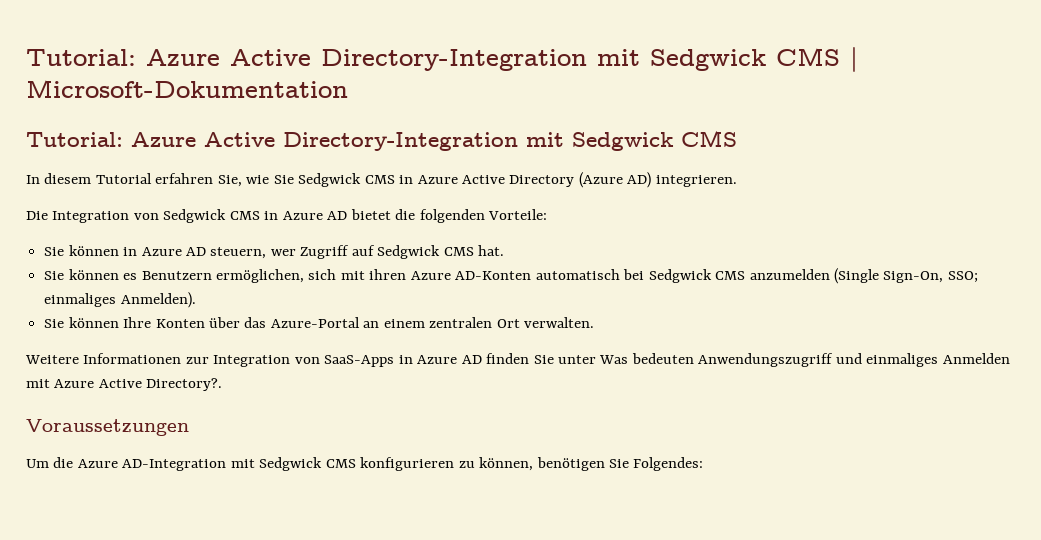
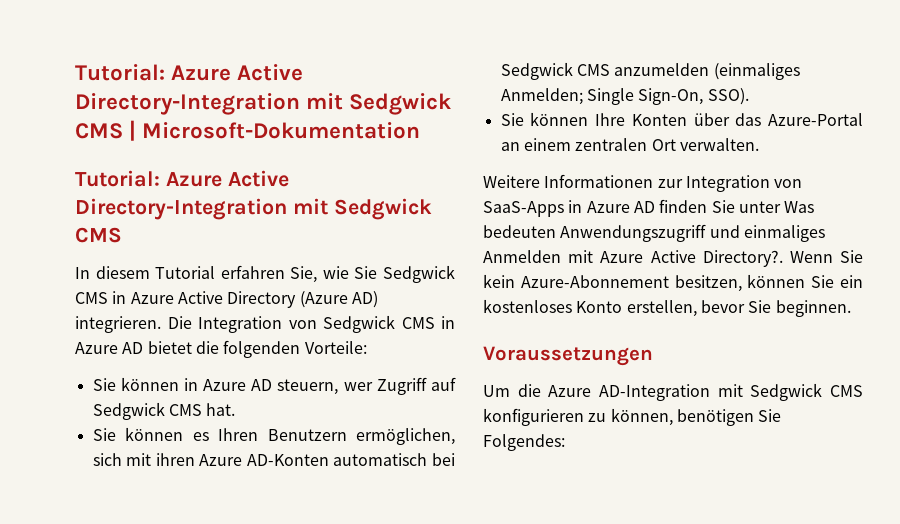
(737, 181) // -> (161, 324) none
(138, 276) none -> [218,428,259,441] Ihren
[833,268,978,284] [44,292,196,308] (Single Sign-On, SSO; einmaliges Anmelden). -> [713,63,800,80] [500,88,749,105] (einmaliges Anmelden; Single Sign-On, SSO).
(223, 384) none -> [789,250,863,263] [483,274,863,292] [483,299,851,317] Wenn Sie kein Azure-Abonnement besitzen, können Sie ein kostenloses Konto erstellen, bevor Sie beginnen.

